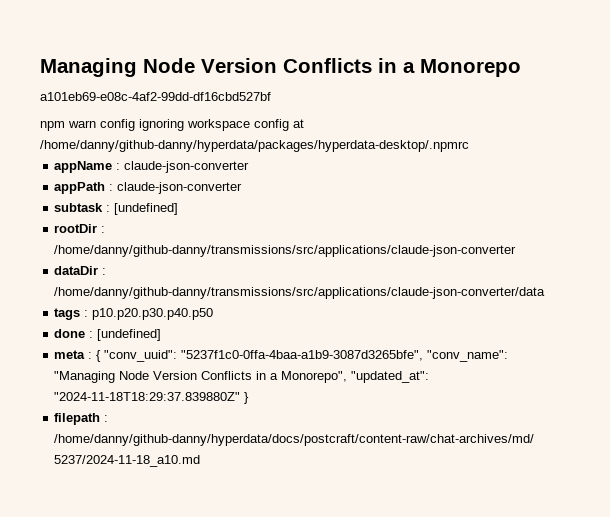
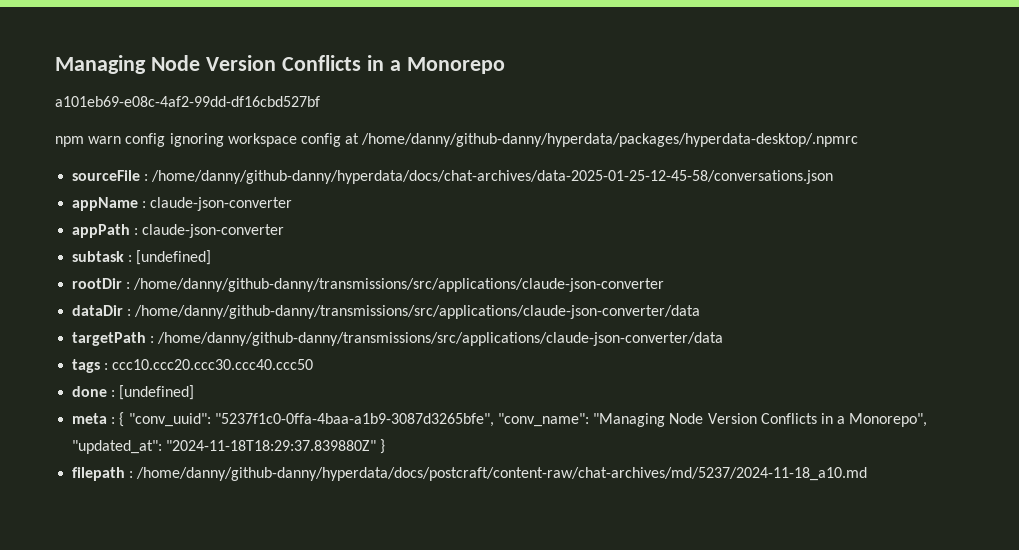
(469, 146) none -> [72,170,834,184] // sourceFile : /home/danny/github-danny/hyperdata/docs/chat-archives/data-2025-01-25-12-45-58/conversations.json
(546, 293) none -> [72,332,724,346] // targetPath : /home/danny/github-danny/transmissions/src/applications/claude-json-converter/data
[92,308,214,320] p10.p20.p30.p40.p50 -> [112,359,314,370] ccc10.ccc20.ccc30.ccc40.ccc50

